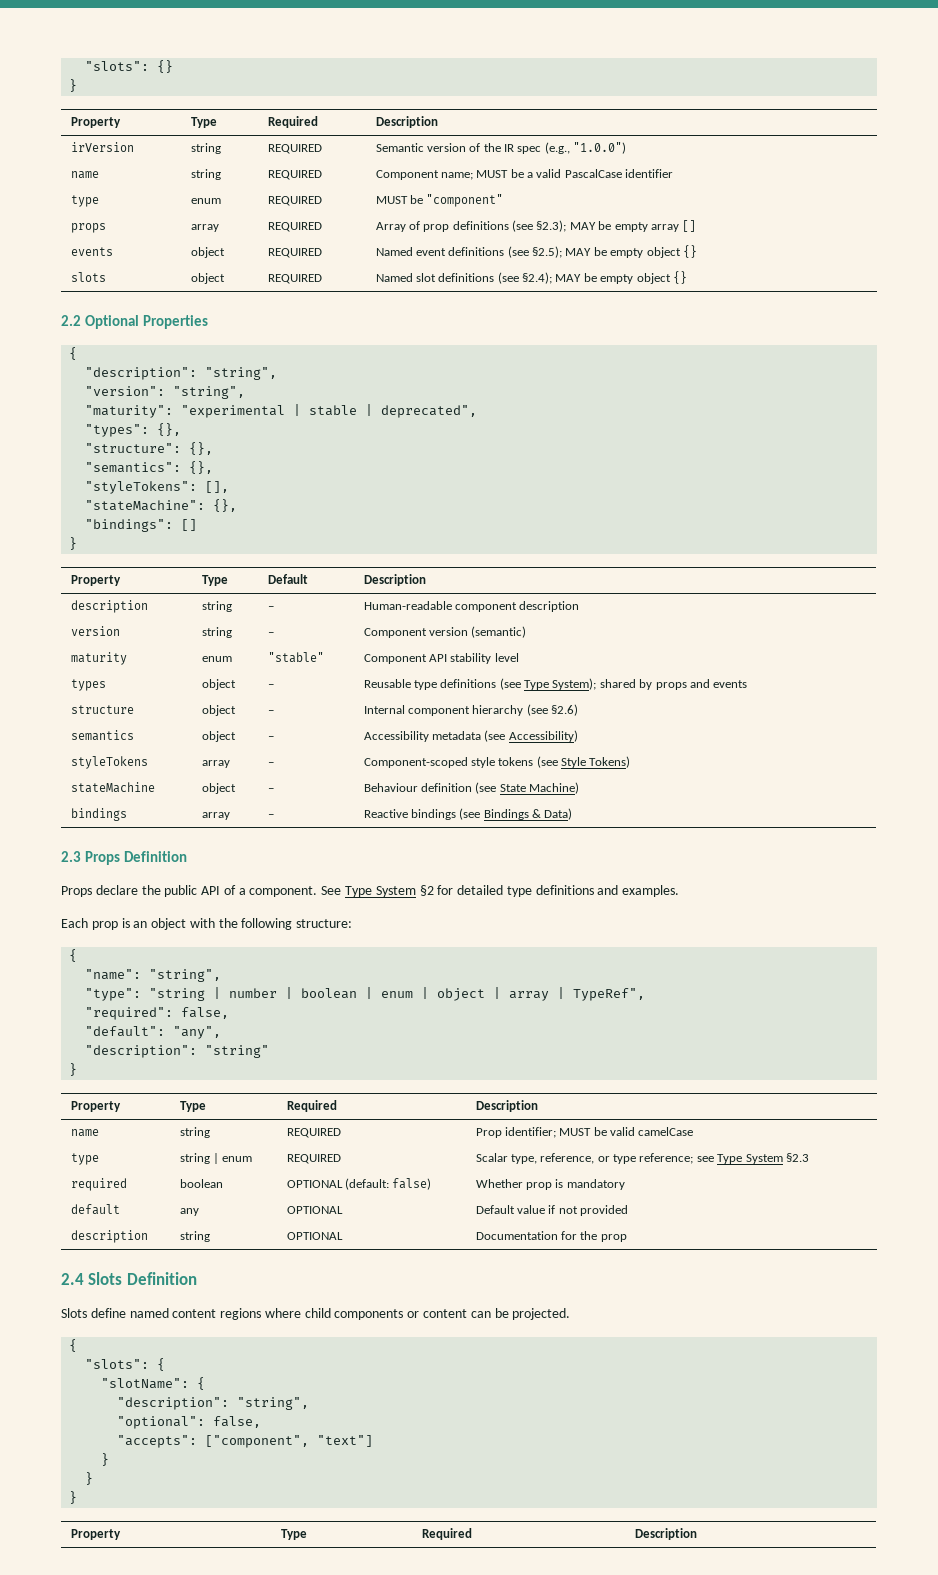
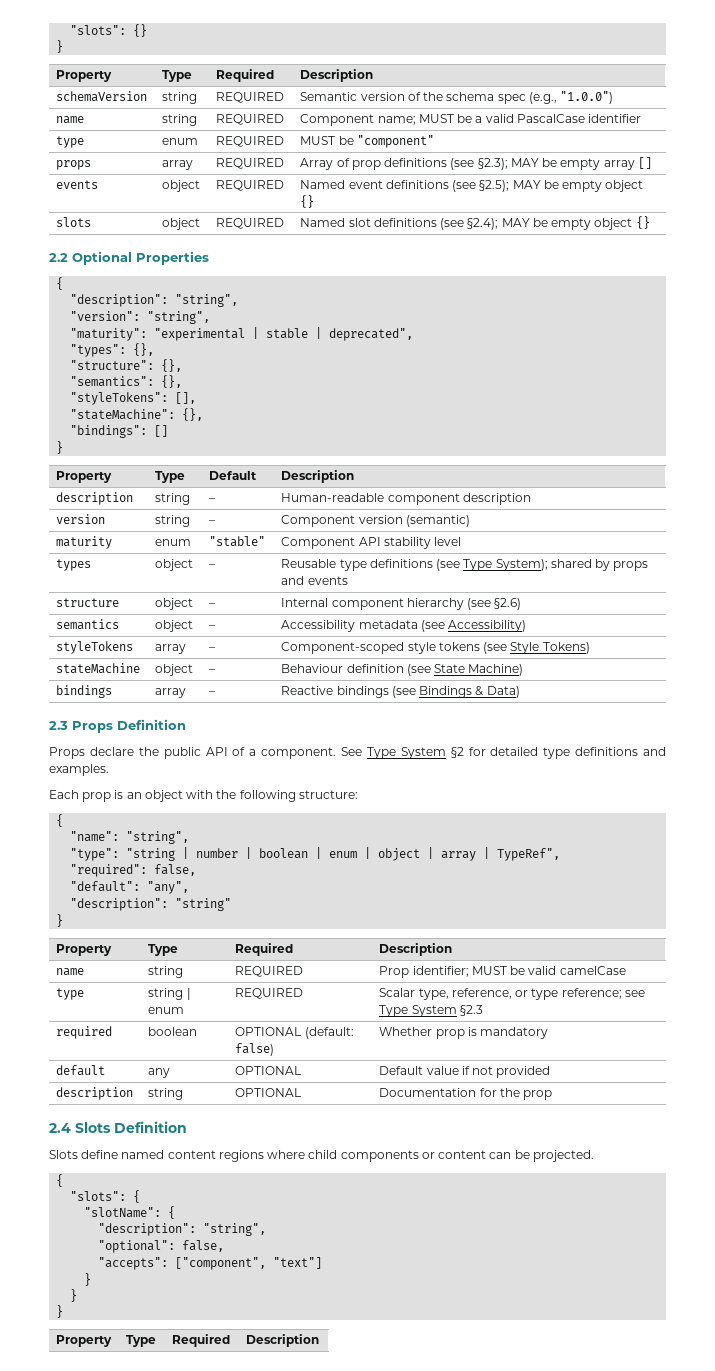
[70,142,134,152] irVersion -> [56,91,148,102] schemaVersion
[504,144,515,152] IR -> [446,92,495,101] schema

